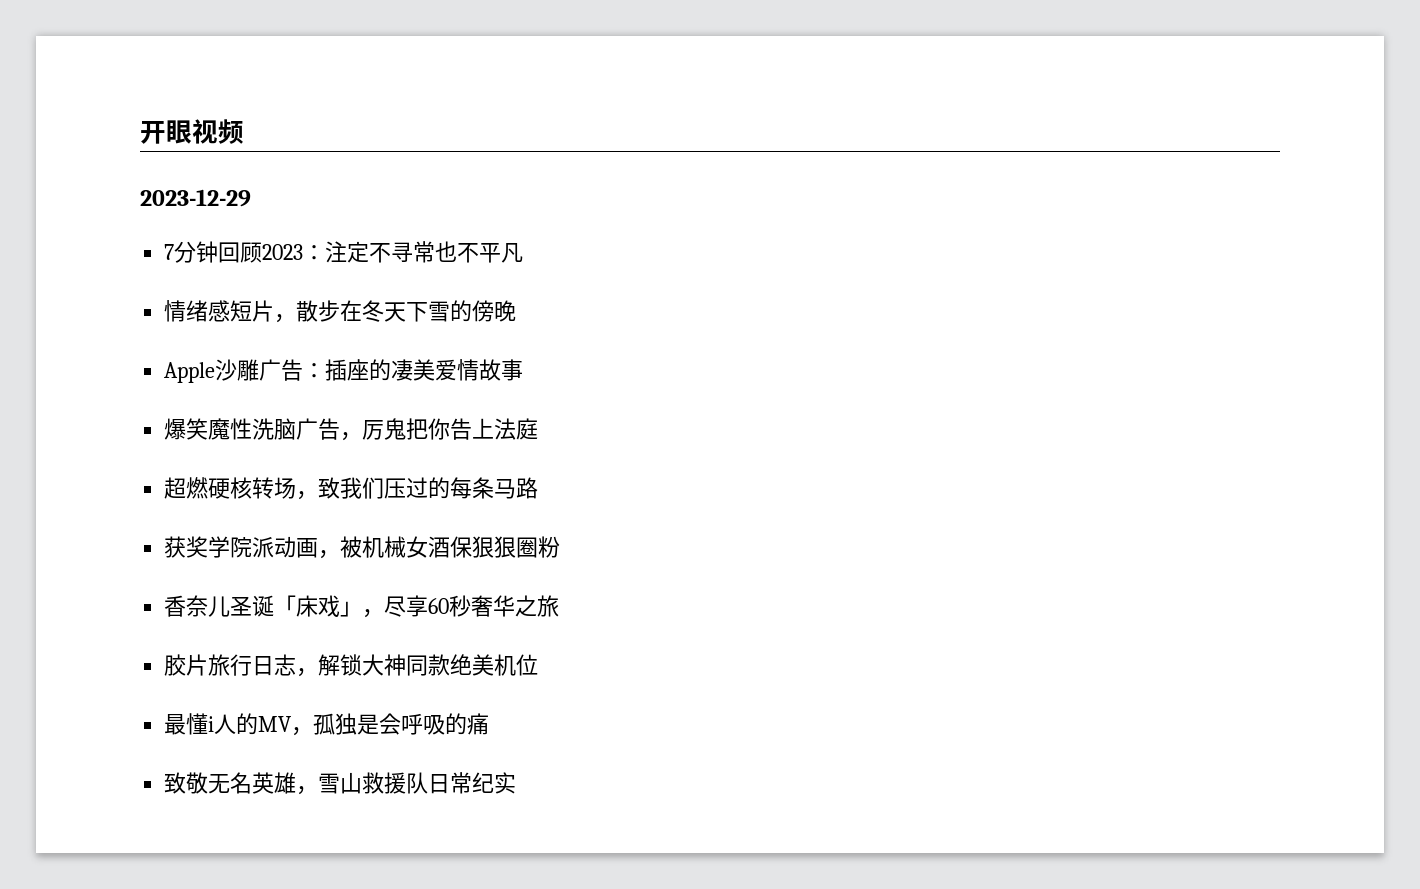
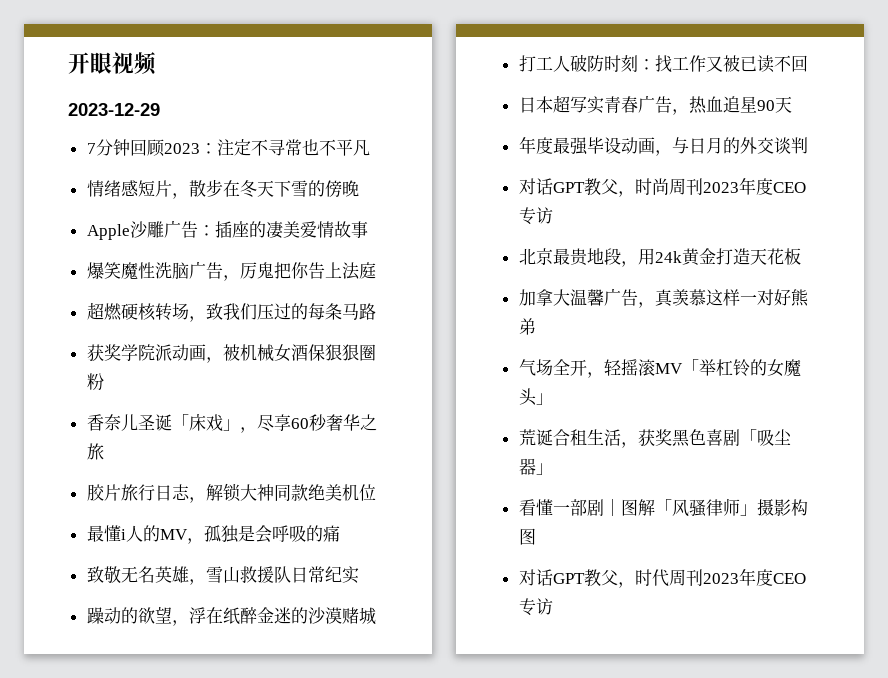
(517, 783) none -> [86,606,376,626] [518,54,808,73] [518,95,792,115] [518,136,808,156] [518,177,806,197] [518,207,553,225] [518,248,801,267] [518,288,809,308] [518,318,536,335] [518,359,801,378] [518,388,553,406] [518,429,791,448] [518,458,553,475] [518,498,808,517] [518,528,536,545] [518,568,806,588] [518,598,553,616] // 躁动的欲望，浮在纸醉金迷的沙漠赌城 // 打工人破防时刻：找工作又被已读不回 // 日本超写实青春广告，热血追星90天 // 年度最强毕设动画，与日月的外交谈判 // 对话GPT教父，时尚周刊2023年度CEO专访 // 北京最贵地段，用24k黄金打造天花板 // 加拿大温馨广告，真羡慕这样一对好熊弟 // 气场全开，轻摇滚MV「举杠铃的女魔头」 // 荒诞合租生活，获奖黑色喜剧「吸尘器」 // 看懂一部剧｜图解「风骚律师」摄影构图 // 对话GPT教父，时代周刊2023年度CEO专访

